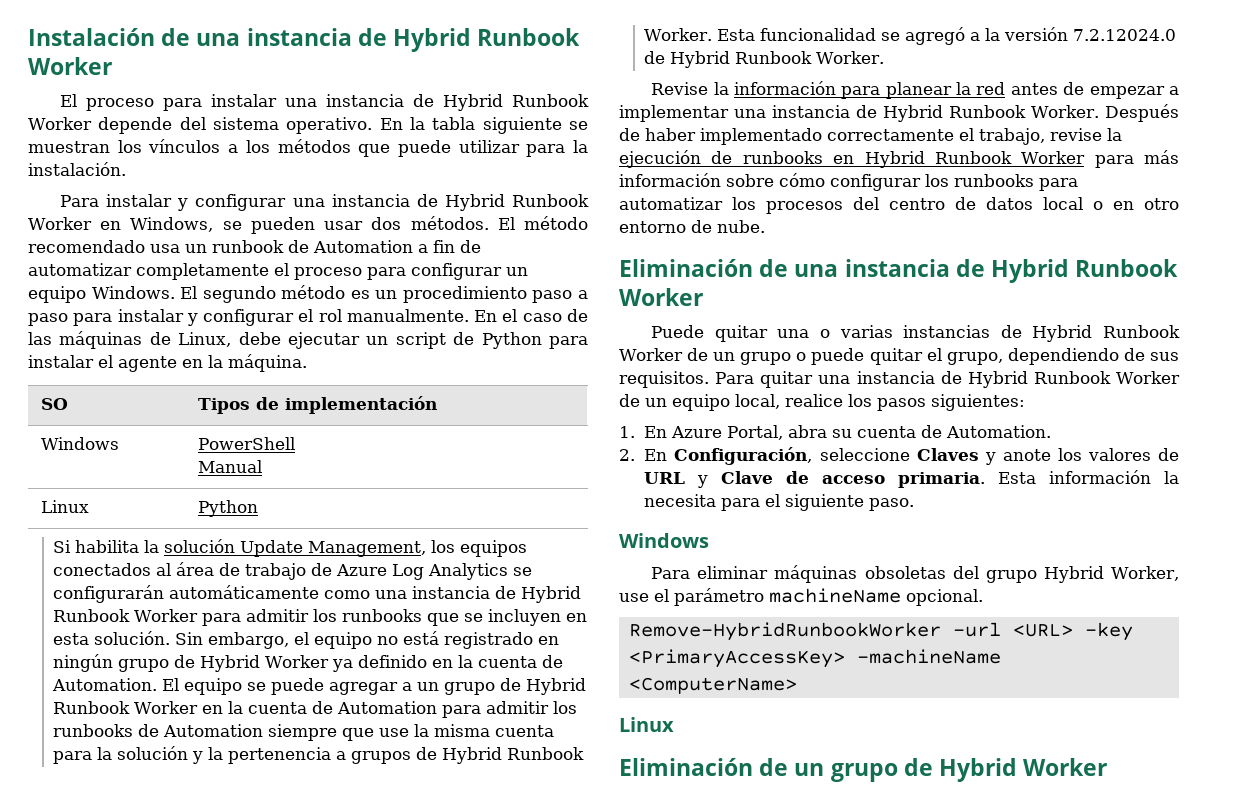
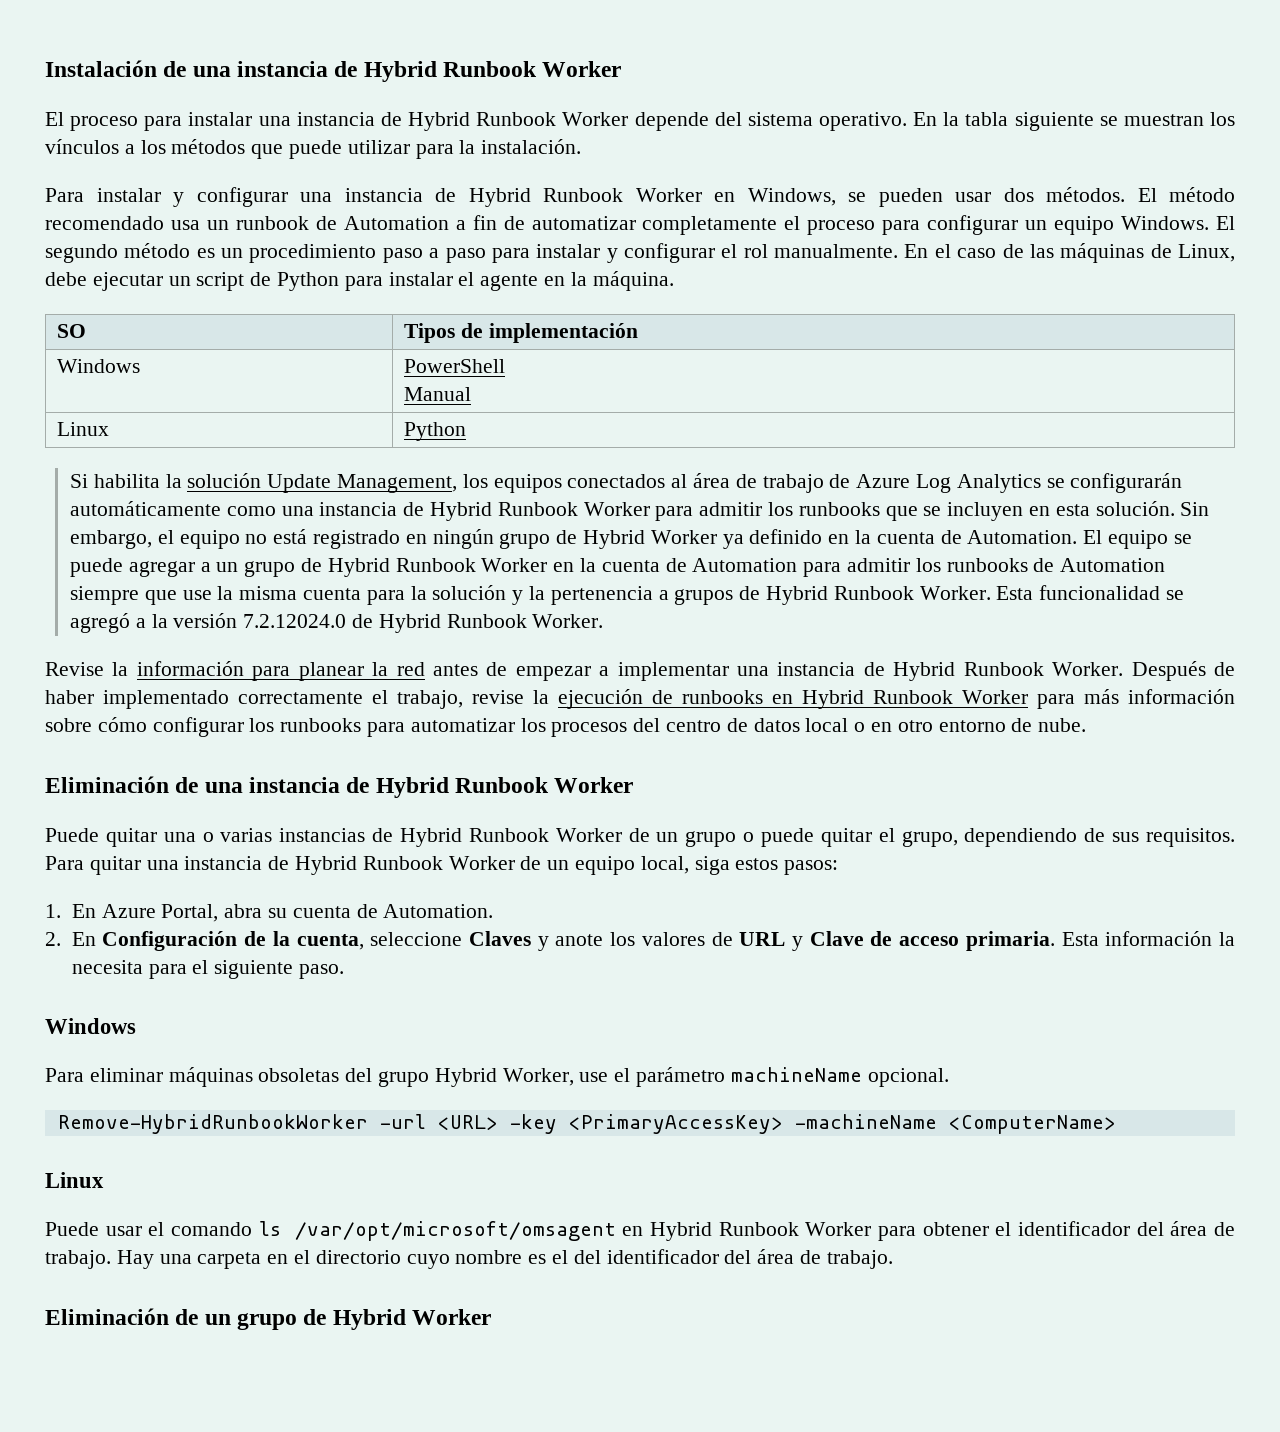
[785,394,1025,411] realice los pasos siguientes: -> [694,856,839,875] siga estos pasos:
[674,447,813,465] Configuración, -> [102,931,364,951] Configuración de la cuenta,
(674, 724) none -> [45,1221,1236,1241] [45,1249,893,1269] // Puede usar el comando ls /var/opt/microsoft/omsagent en Hybrid Runbook Worker para obtener el identificador del área de trabajo. Hay una carpeta en el directorio cuyo nombre es el del identificador del área de trabajo.

